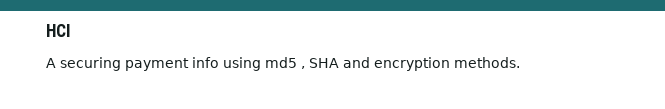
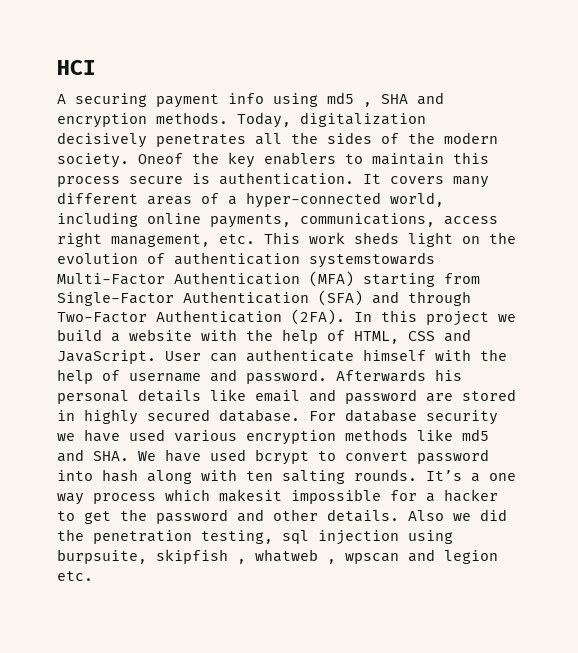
(520, 62) none -> [237,112,426,128] [57,132,498,148] [57,152,489,168] [57,172,489,188] [57,192,444,208] [57,212,498,228] [57,232,516,247] [57,252,435,268] [57,271,480,287] [57,290,471,306] [57,309,516,326] [57,329,471,344] [57,349,507,364] [57,369,462,384] [57,389,516,404] [57,409,498,425] [57,429,489,445] [57,449,489,465] [57,469,516,484] [57,489,498,505] [57,509,507,524] [57,529,453,545] [57,549,498,564] [57,571,93,581] Today, digitalization decisively penetrates all the sides of the modern society. Oneof the key enablers to maintain this process secure is authentication. It covers many different areas of a hyper-connected world, including online payments, communications, access right management, etc. This work sheds light on the evolution of authentication systemstowards Multi-Factor Authentication (MFA) starting from Single-Factor Authentication (SFA) and through Two-Factor Authentication (2FA). In this project we build a website with the help of HTML, CSS and JavaScript. User can authenticate himself with the help of username and password. Afterwards his personal details like email and password are stored in highly secured database. For database security we have used various encryption methods like md5 and SHA. We have used bcrypt to convert password into hash along with ten salting rounds. It’s a one way process which makesit impossible for a hacker to get the password and other details. Also we did the penetration testing, sql injection using burpsuite, skipfish , whatweb , wpscan and legion etc.

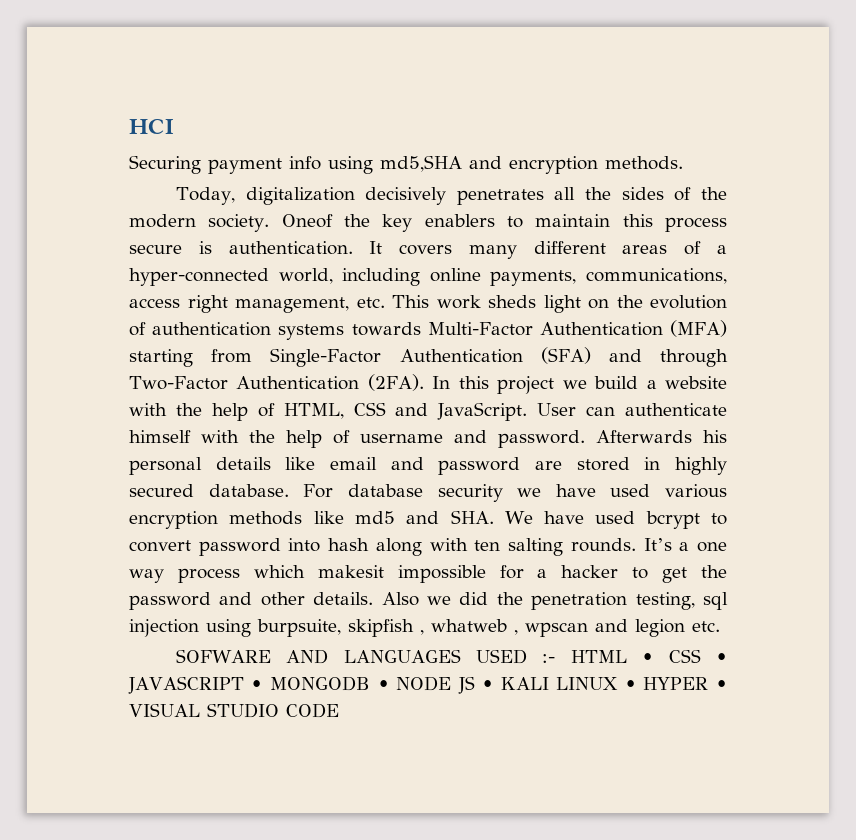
[57,93,147,107] A securing -> [129,155,201,174] Securing
[327,92,408,107] md5 , SHA -> [380,155,462,172] md5,SHA
(228, 118) none -> (683, 163) //
[309,252,435,268] systemstowards -> [278,322,421,340] systems towards
(93, 576) none -> [175,649,727,664] [128,676,728,694] [129,703,339,718] // SOFWARE AND LANGUAGES USED :- HTML • CSS • JAVASCRIPT • MONGODB • NODE JS • KALI LINUX • HYPER • VISUAL STUDIO CODE

